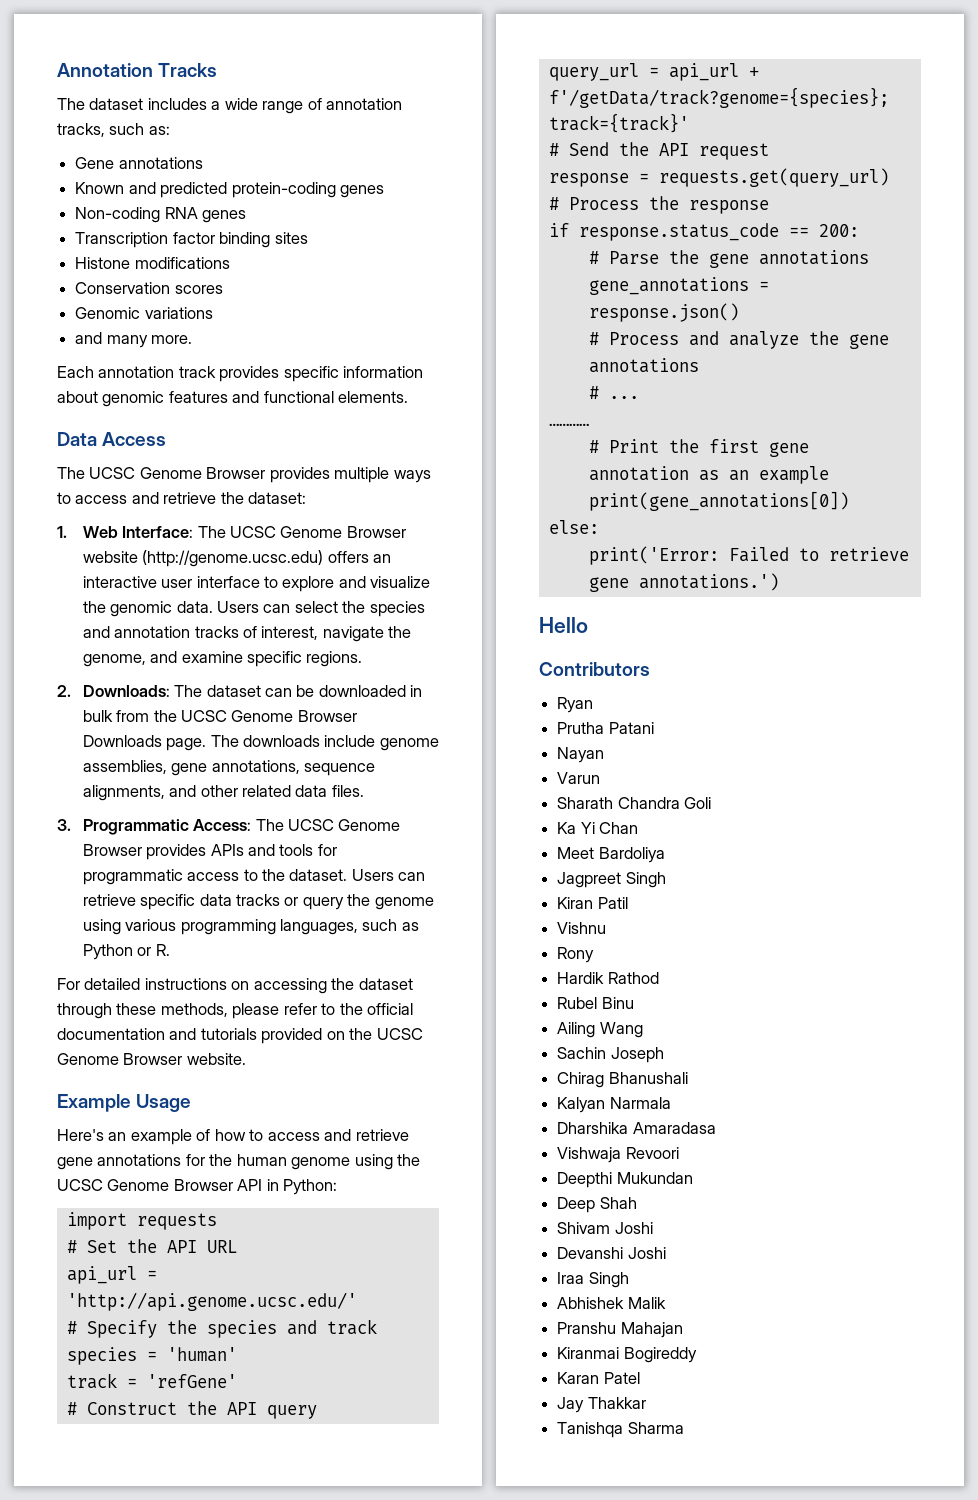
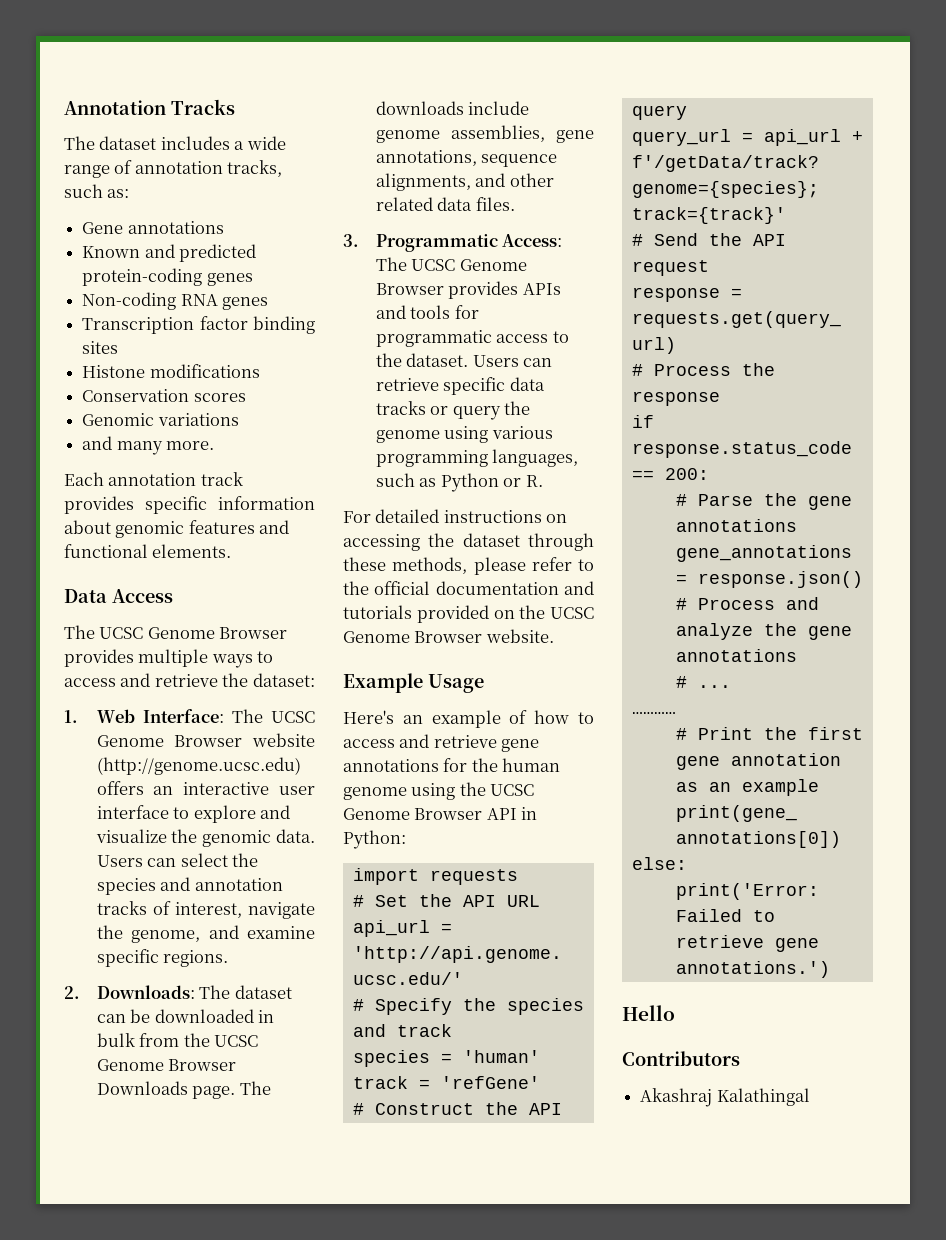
[557,697,594,713] [557,722,654,734] [557,747,605,763] [557,772,601,784] [557,797,712,809] [557,822,639,834] [557,847,665,863] [557,872,666,888] [557,897,628,909] [557,922,607,934] [557,947,595,963] [557,972,659,984] [557,997,634,1009] [557,1022,643,1038] [557,1047,664,1063] [557,1072,688,1088] [557,1097,671,1113] [557,1122,716,1134] [557,1147,679,1163] [557,1172,693,1188] [557,1197,637,1213] [557,1222,653,1234] [557,1247,666,1259] [557,1272,629,1288] [557,1297,666,1309] [557,1322,683,1338] [557,1347,697,1363] [557,1372,640,1384] [557,1397,646,1413] [557,1422,684,1438] Ryan // Prutha Patani // Nayan // Varun // Sharath Chandra Goli // Ka Yi Chan // Meet Bardoliya // Jagpreet Singh // Kiran Patil // Vishnu // Rony // Hardik Rathod // Rubel Binu // Ailing Wang // Sachin Joseph // Chirag Bhanushali // Kalyan Narmala // Dharshika Amaradasa // Vishwaja Revoori // Deepthi Mukundan // Deep Shah // Shivam Joshi // Devanshi Joshi // Iraa Singh // Abhishek Malik // Pranshu Mahajan // Kiranmai Bogireddy // Karan Patel // Jay Thakkar // Tanishqa Sharma -> [640,1088,810,1107] Akashraj Kalathingal

